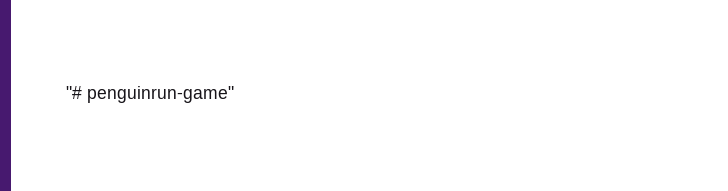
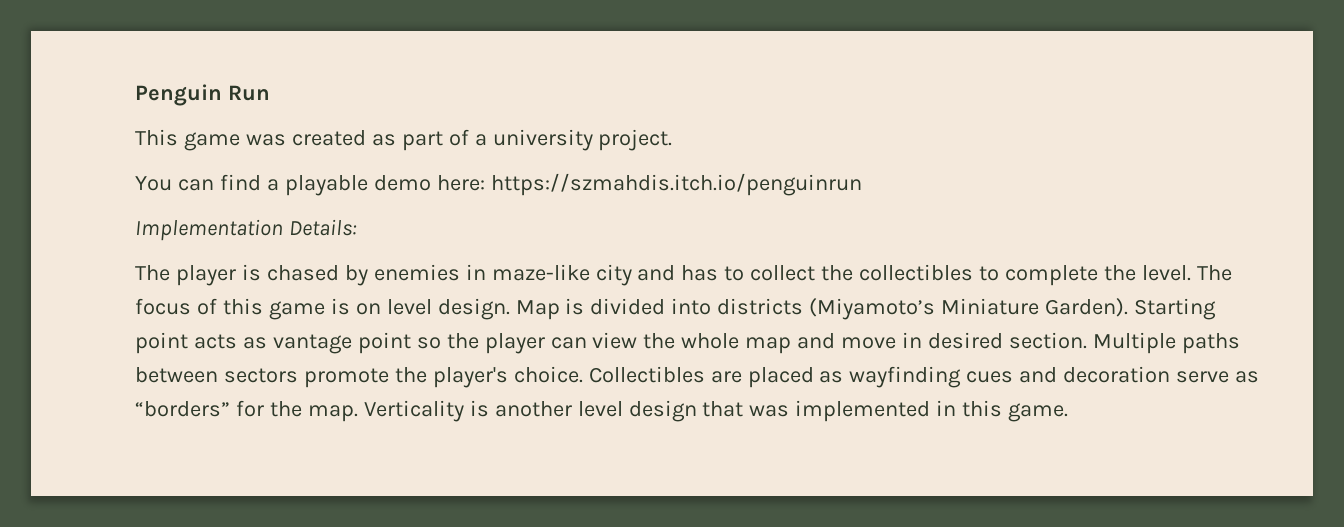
[66,86,234,103] "# penguinrun-game" -> [135,84,270,106] [135,129,673,151] [135,173,862,196] [135,219,357,241] [135,264,1232,286] [135,298,1217,320] [135,332,1240,354] [135,366,1260,388] [135,400,1069,422] Penguin Run // This game was created as part of a university project. // You can find a playable demo here: https://szmahdis.itch.io/penguinrun // Implementation Details: // The player is chased by enemies in maze-like city and has to collect the collectibles to complete the level. The focus of this game is on level design. Map is divided into districts (Miyamoto’s Miniature Garden). Starting point acts as vantage point so the player can view the whole map and move in desired section. Multiple paths between sectors promote the player's choice. Collectibles are placed as wayfinding cues and decoration serve as “borders” for the map. Verticality is another level design that was implemented in this game.

